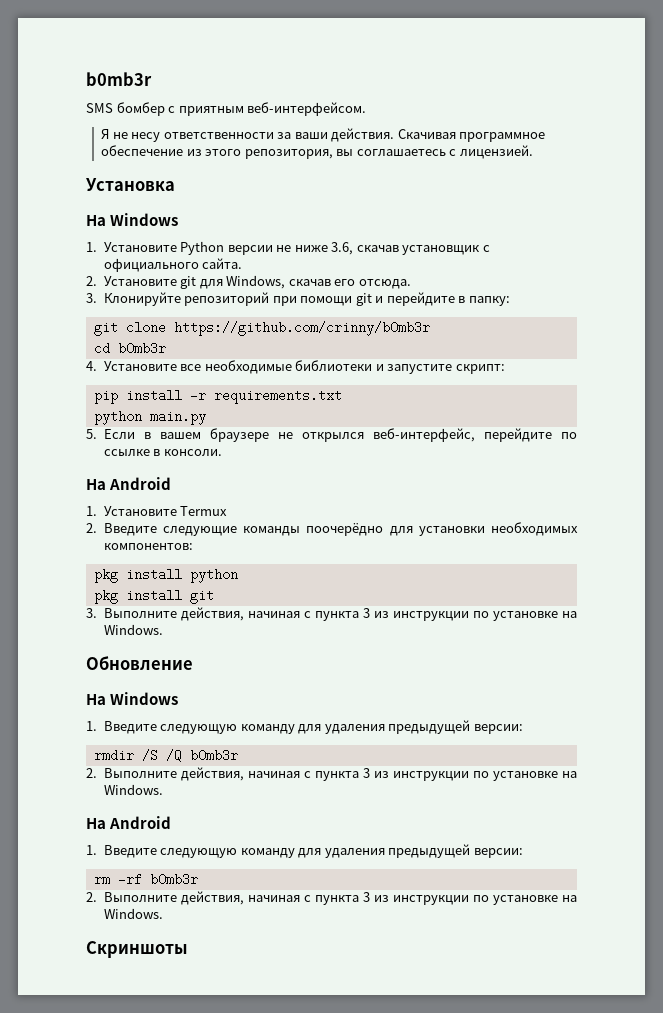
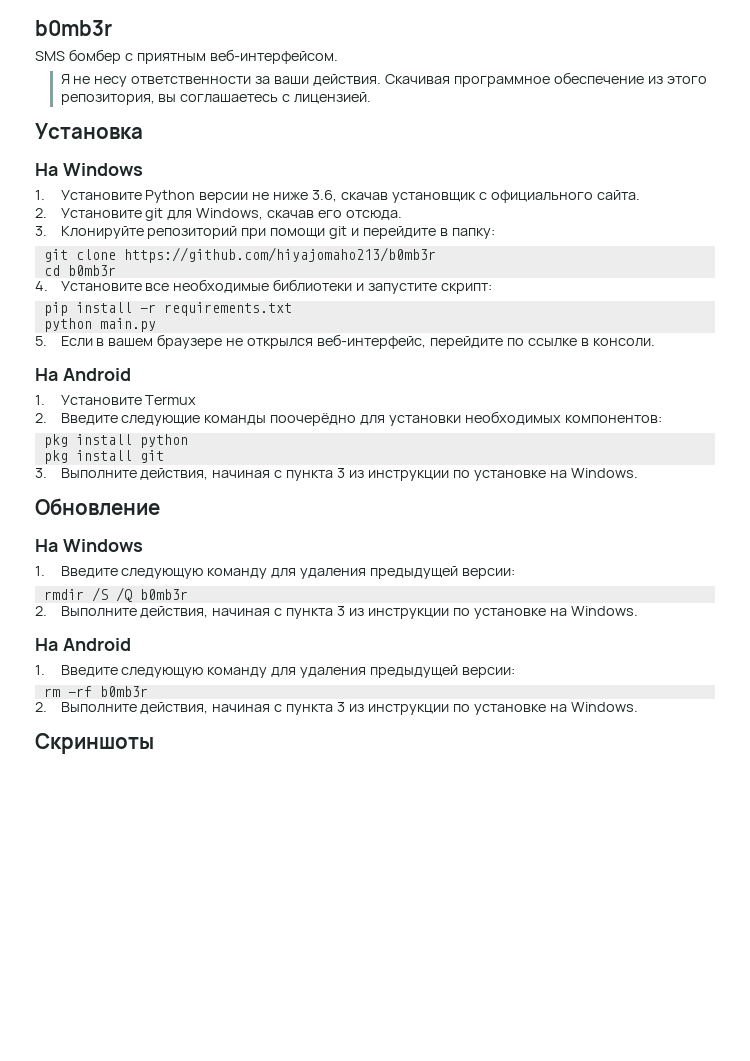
[173,321,430,336] https://github.com/crinny/b0mb3r -> [123,247,436,263] https://github.com/hiyajomaho213/b0mb3r

